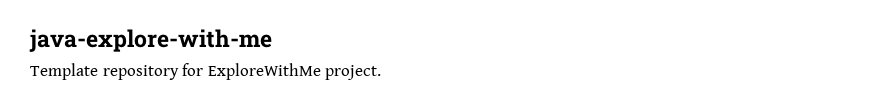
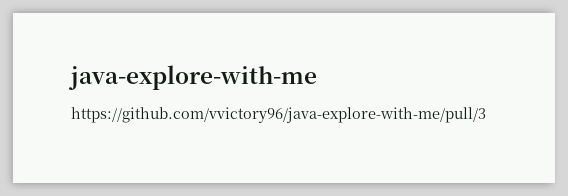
[30,63,382,80] Template repository for ExploreWithMe project. -> [71,107,486,123] https://github.com/vvictory96/java-explore-with-me/pull/3

